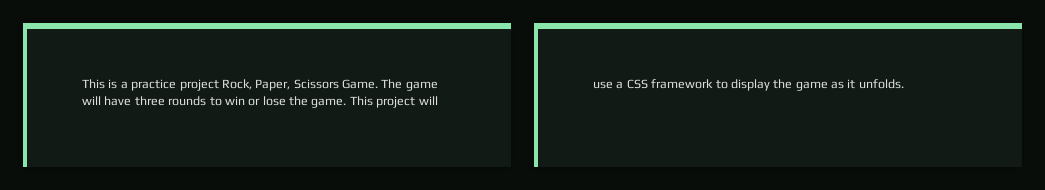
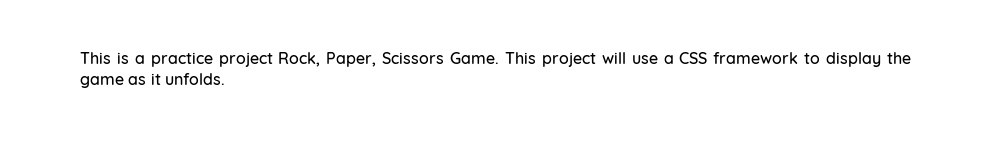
[381,79,438,91] [82,96,347,108] The game will have three rounds to win or lose the game. -> (500, 58) none

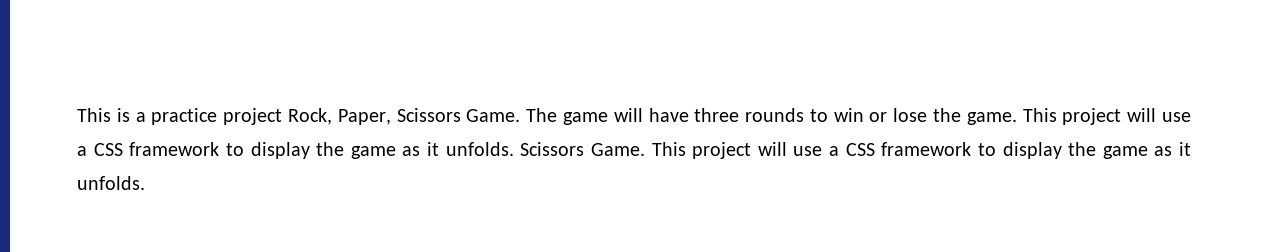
(500, 58) none -> [526,108,1191,125] [77,142,645,159] The game will have three rounds to win or lose the game. This project will use a CSS framework to display the game as it unfolds. Scissors Game.

